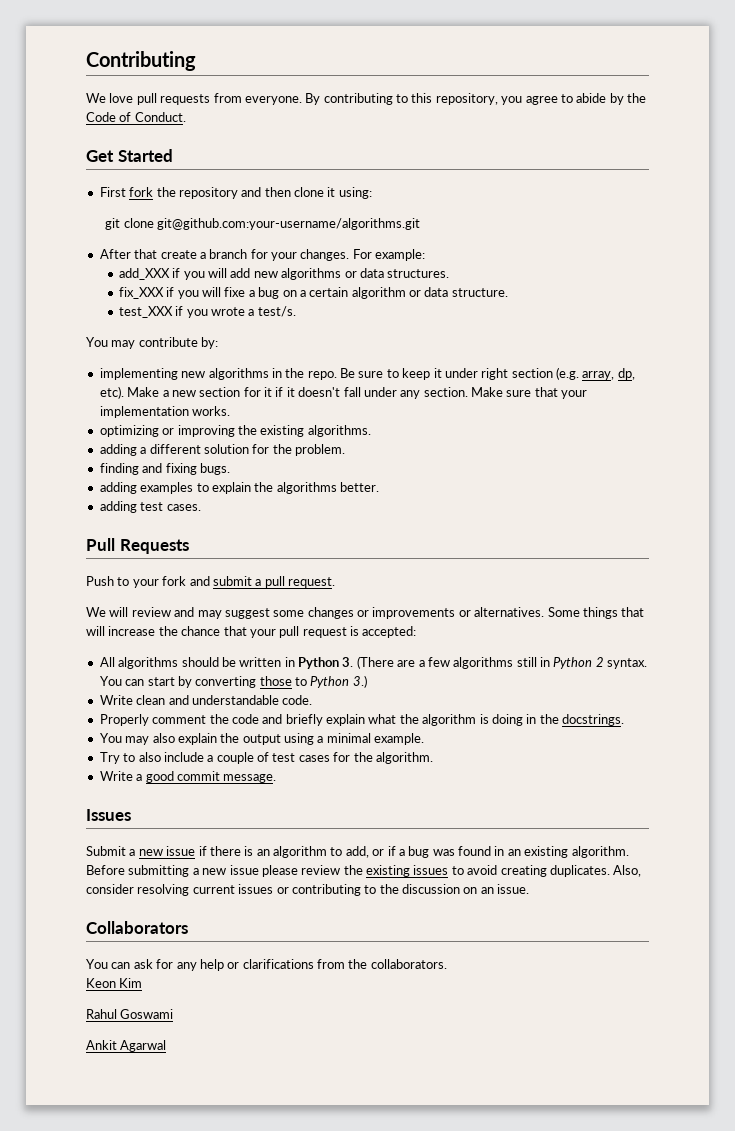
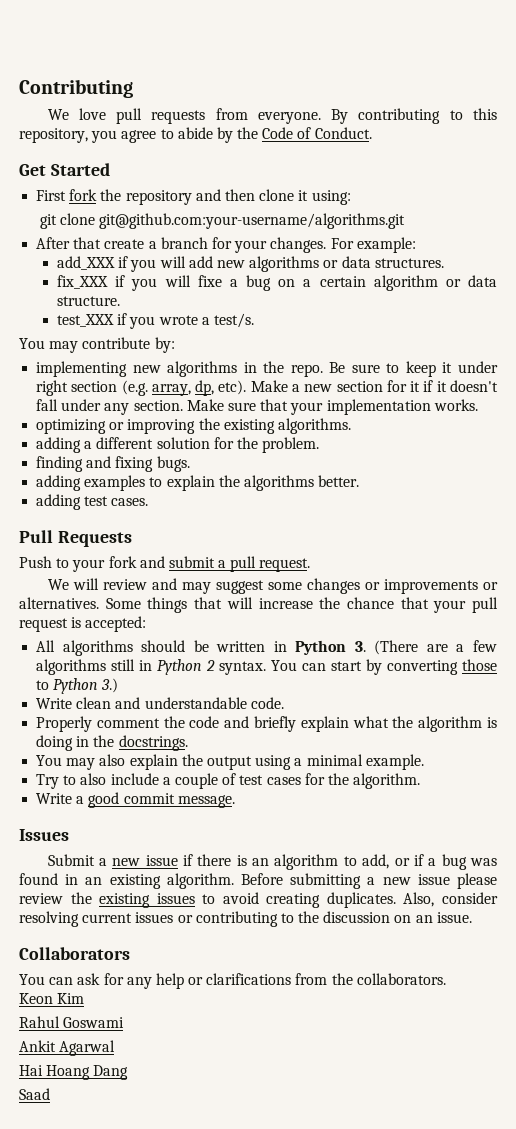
(167, 1046) none -> [19,1065,129,1080] [19,1088,50,1100] // Hai Hoang Dang // Saad

